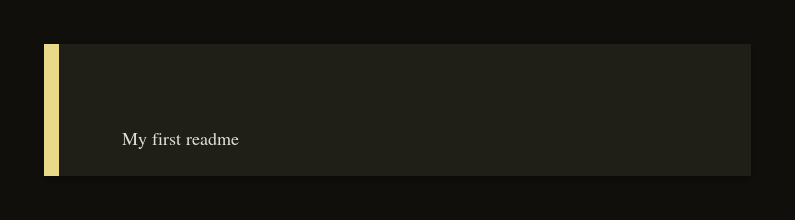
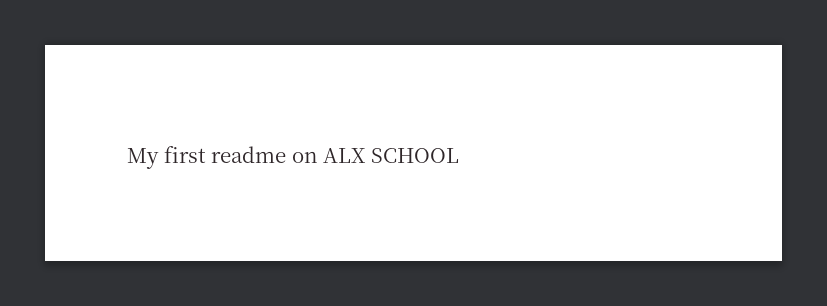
(239, 139) none -> [291,148,459,163] on ALX SCHOOL

